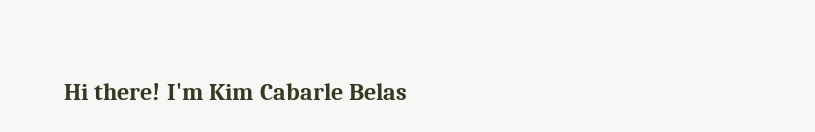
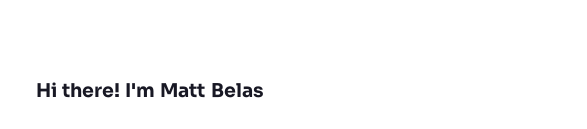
[209,83,343,100] Kim Cabarle -> [160,83,206,98] Matt

